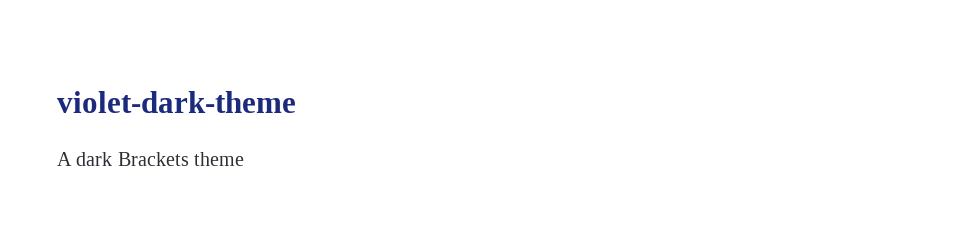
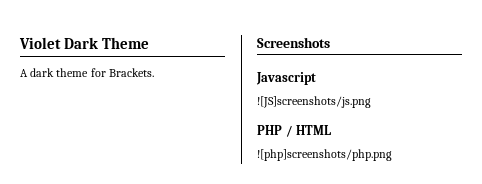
[57,91,296,113] violet-dark-theme -> [19,37,150,49] Violet Dark Theme
[117,152,245,166] Brackets theme -> [56,68,154,77] [257,37,330,48] [256,72,316,85] [257,96,371,108] [257,125,332,137] [257,149,392,161] theme for Brackets. // Screenshots // Javascript // ![JS]screenshots/js.png // PHP / HTML // ![php]screenshots/php.png

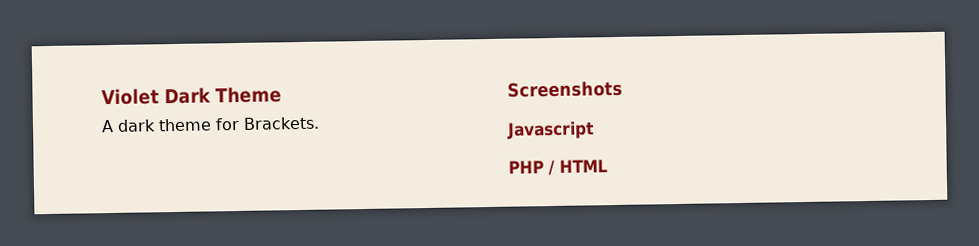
[257,96,371,108] // ![JS]screenshots/js.png -> (594, 130) none
[257,149,392,161] // ![php]screenshots/php.png -> (608, 166) none

